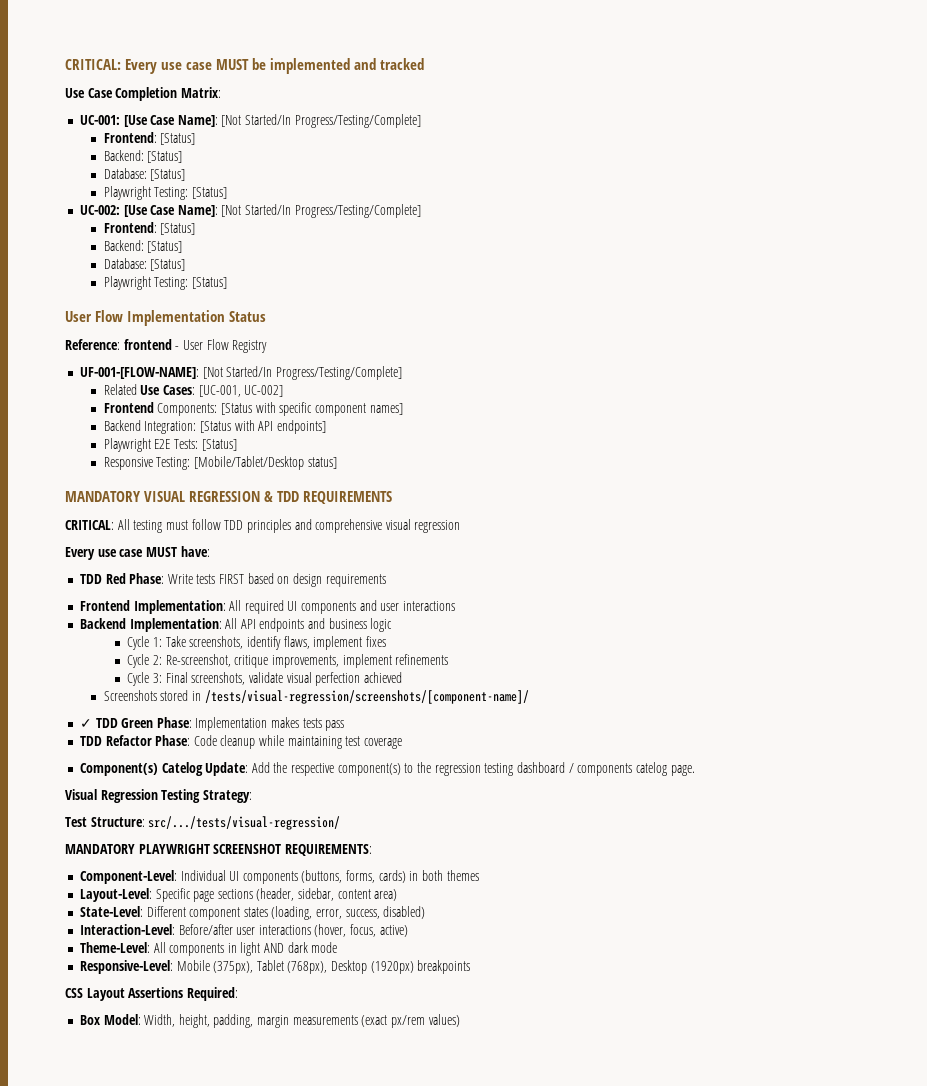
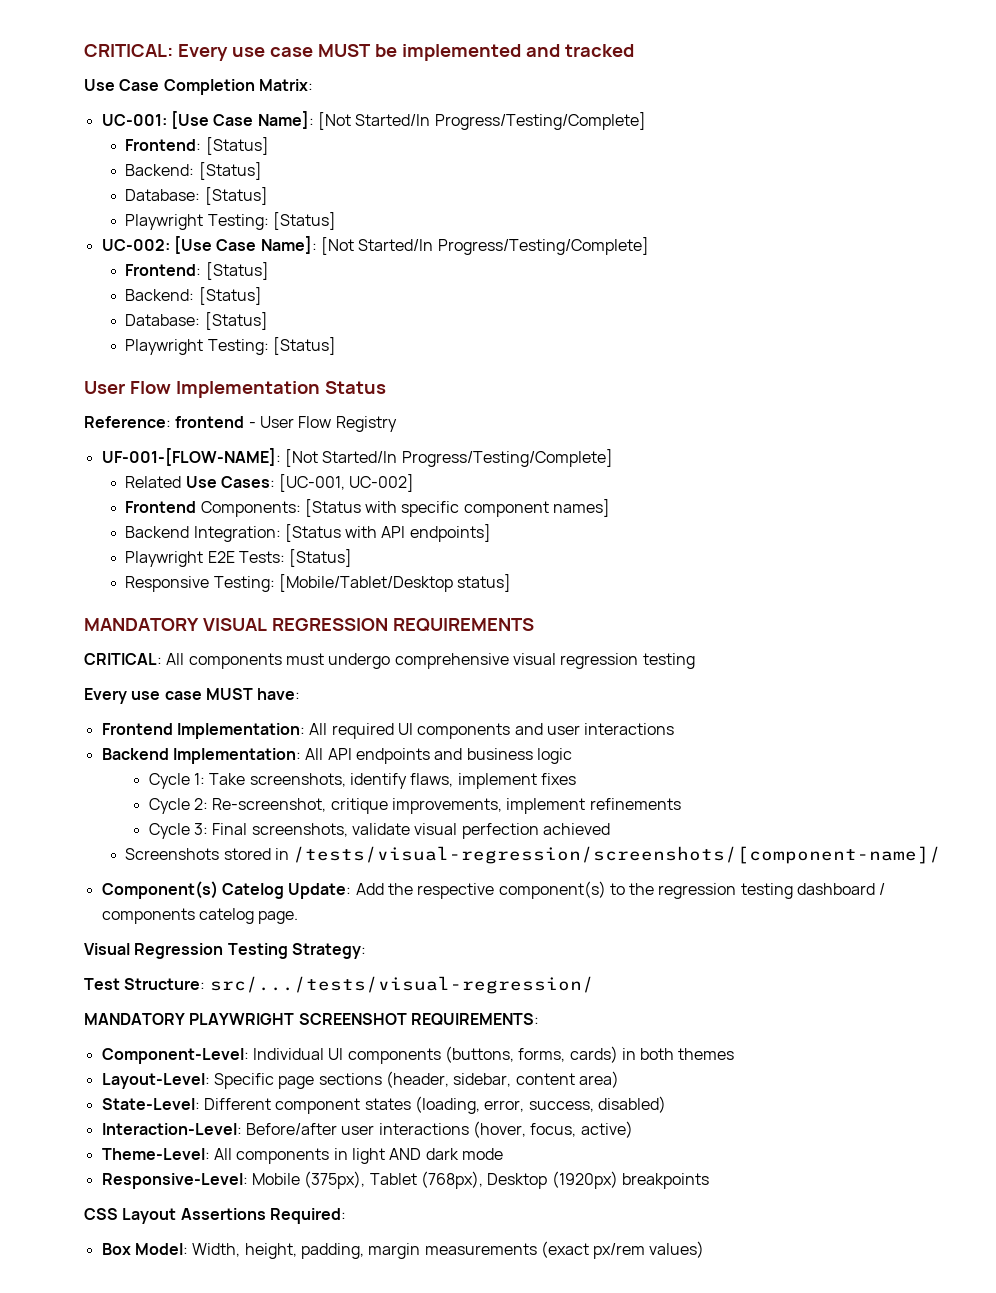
[264,491,300,502] & TDD -> (388, 624) none
[133,519,312,533] testing must follow TDD principles and -> [188,653,391,669] components must undergo
(461, 526) none -> [642,653,695,669] testing
[79,573,386,587] // TDD Red Phase: Write tests FIRST based on design requirements -> (301, 694) none
[79,717,345,731] [79,735,403,749] // ✓ TDD Green Phase: Implementation makes tests pass // TDD Refactor Phase: Code cleanup while maintaining test coverage -> (942, 855) none

